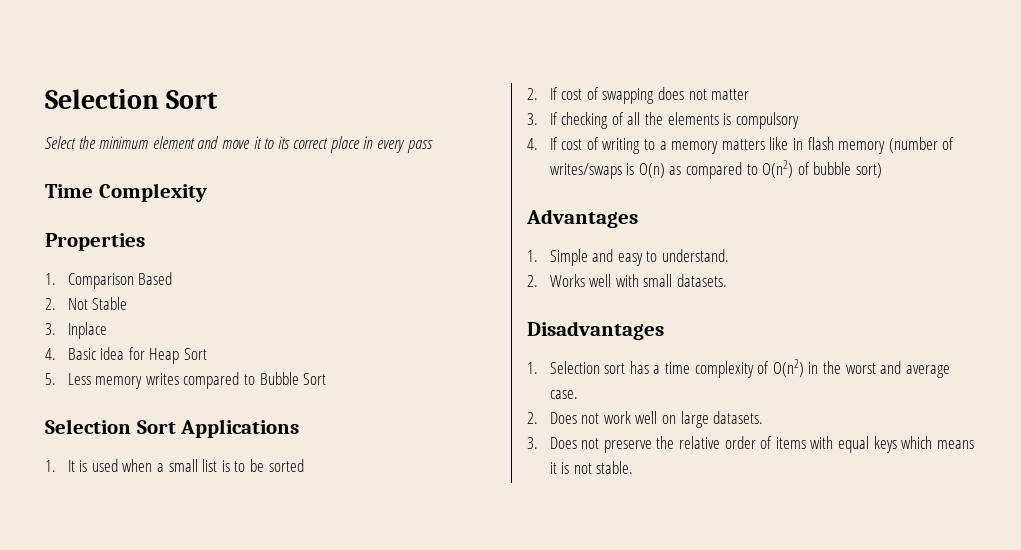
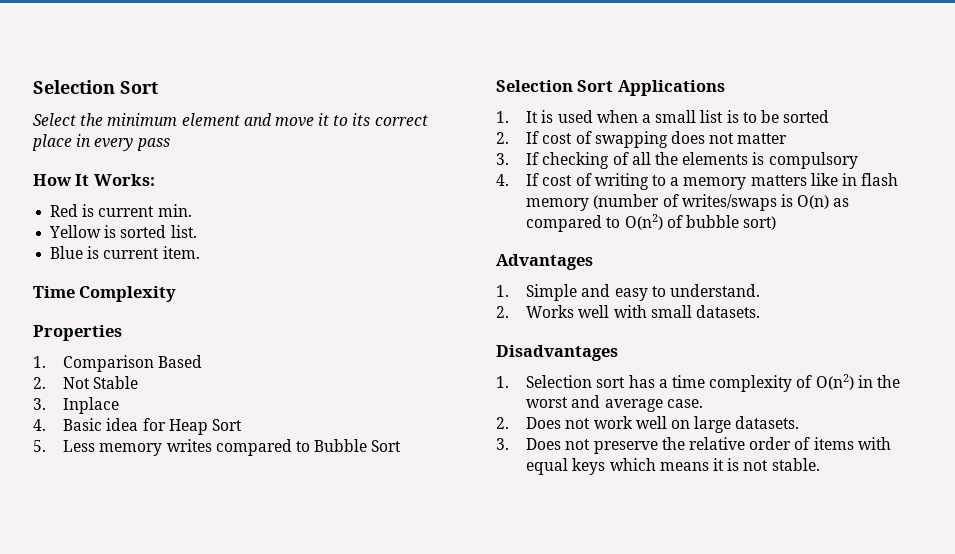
(433, 146) none -> [33,174,155,186] [50,204,192,217] [49,225,197,238] [50,246,200,259] // How It Works: // Red is current min. // Yellow is sorted list. // Blue is current item.

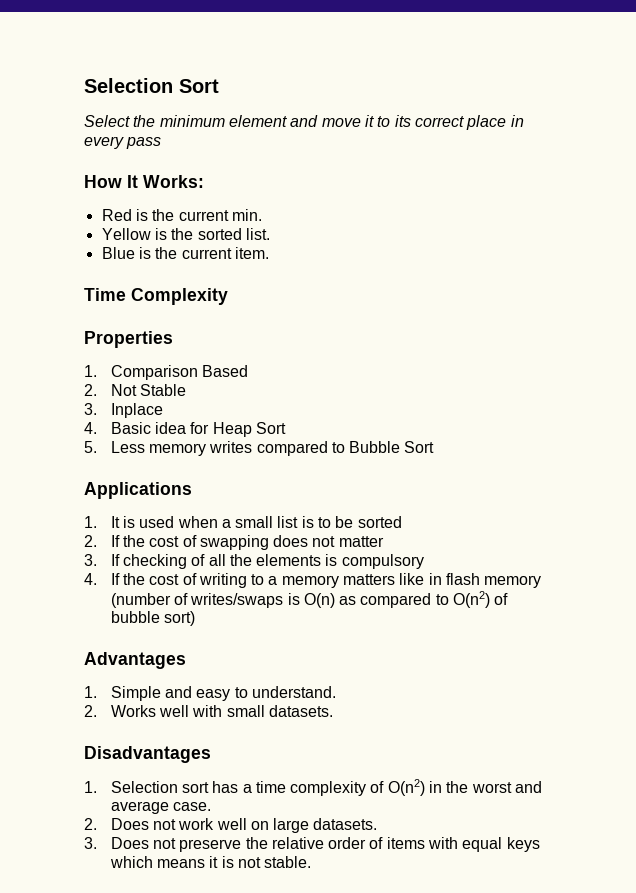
(95, 210) none -> [152,209,175,221] the
(117, 231) none -> [171,228,194,240] the
(100, 252) none -> [155,247,178,259] the
[496,80,614,92] Selection Sort -> (435, 447) none
(540, 137) none -> [122,535,145,547] the
(540, 179) none -> [122,573,145,585] the

